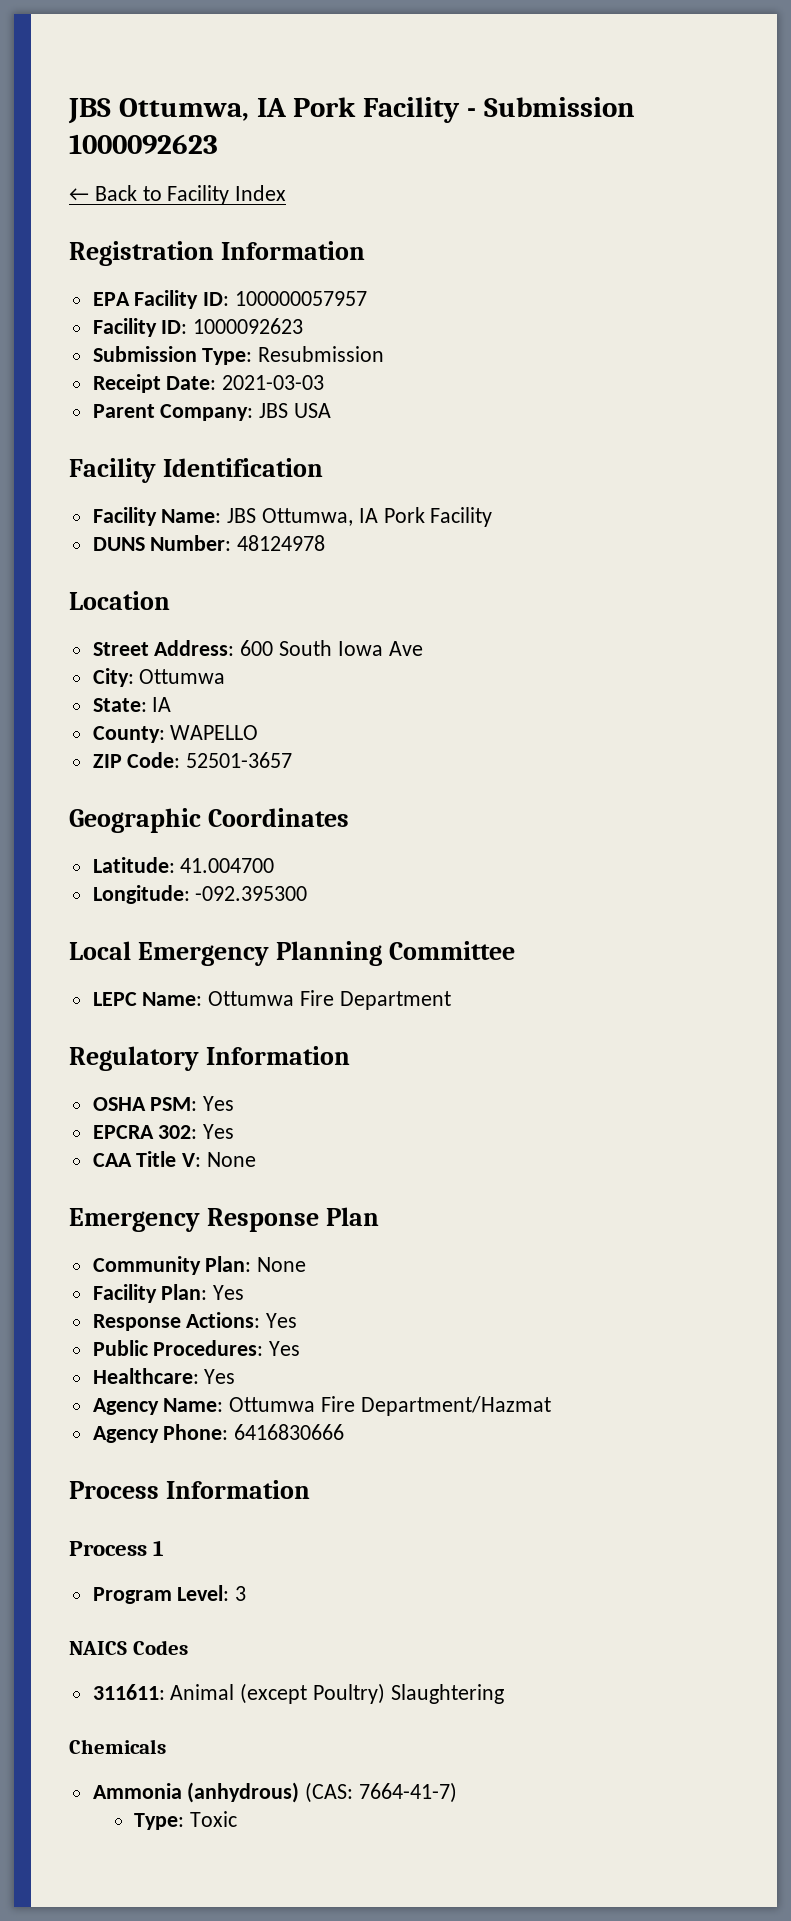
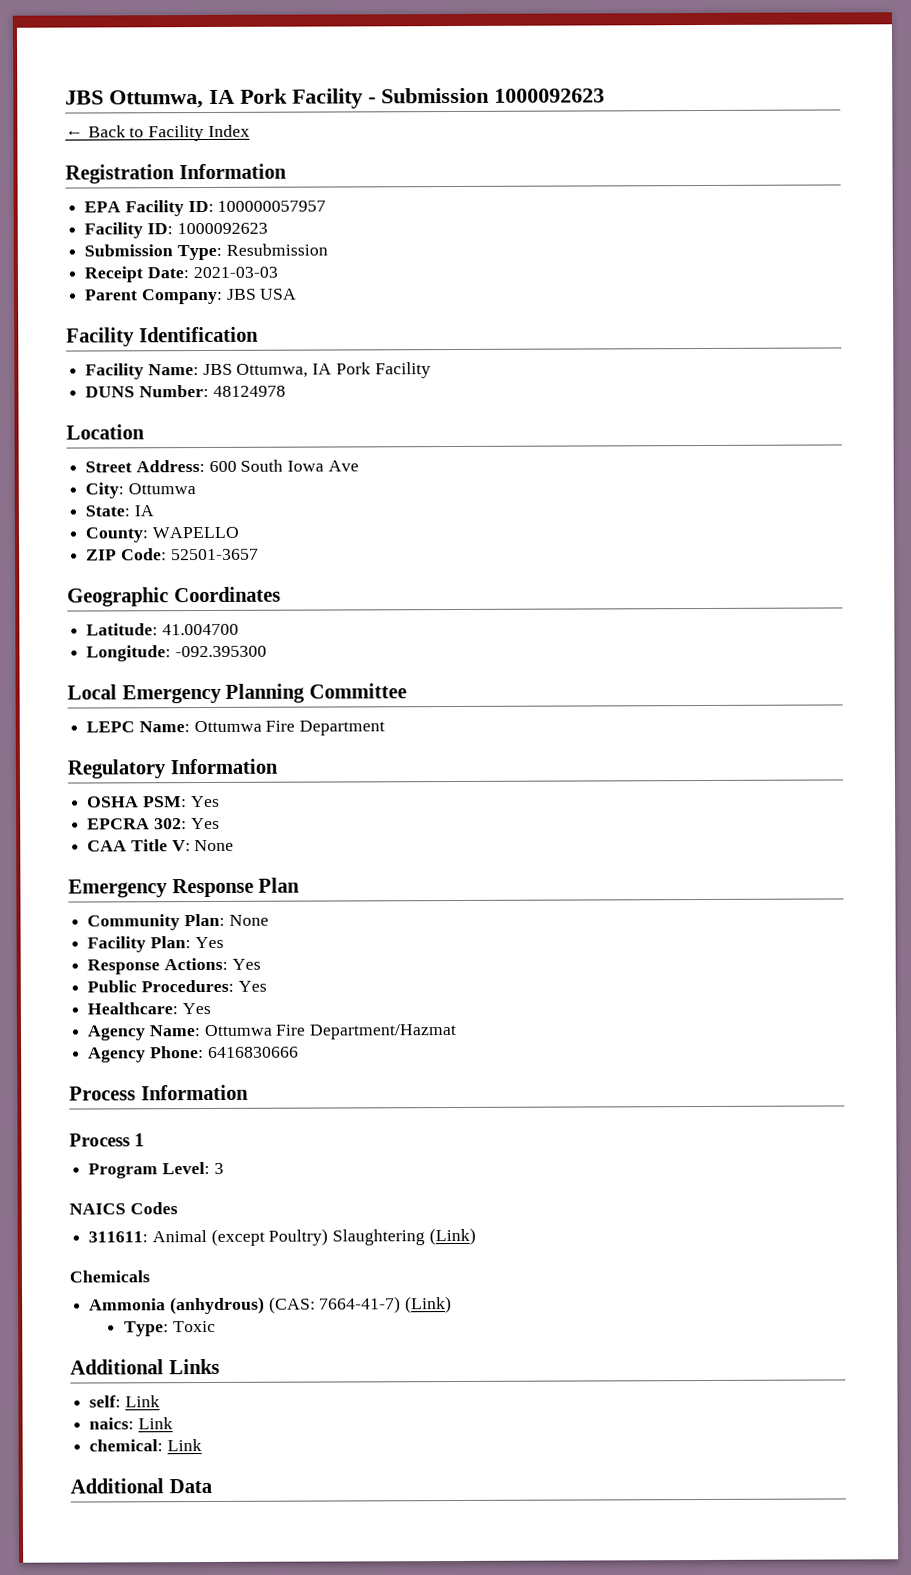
(504, 1694) none -> [428,1227,476,1246] (Link)
(458, 1792) none -> [405,1296,453,1314] (Link)
(237, 1819) none -> [70,1358,220,1375] [89,1395,160,1408] [89,1417,173,1430] [89,1439,202,1452] [70,1478,212,1494] // Additional Links // self: Link // naics: Link // chemical: Link // Additional Data

